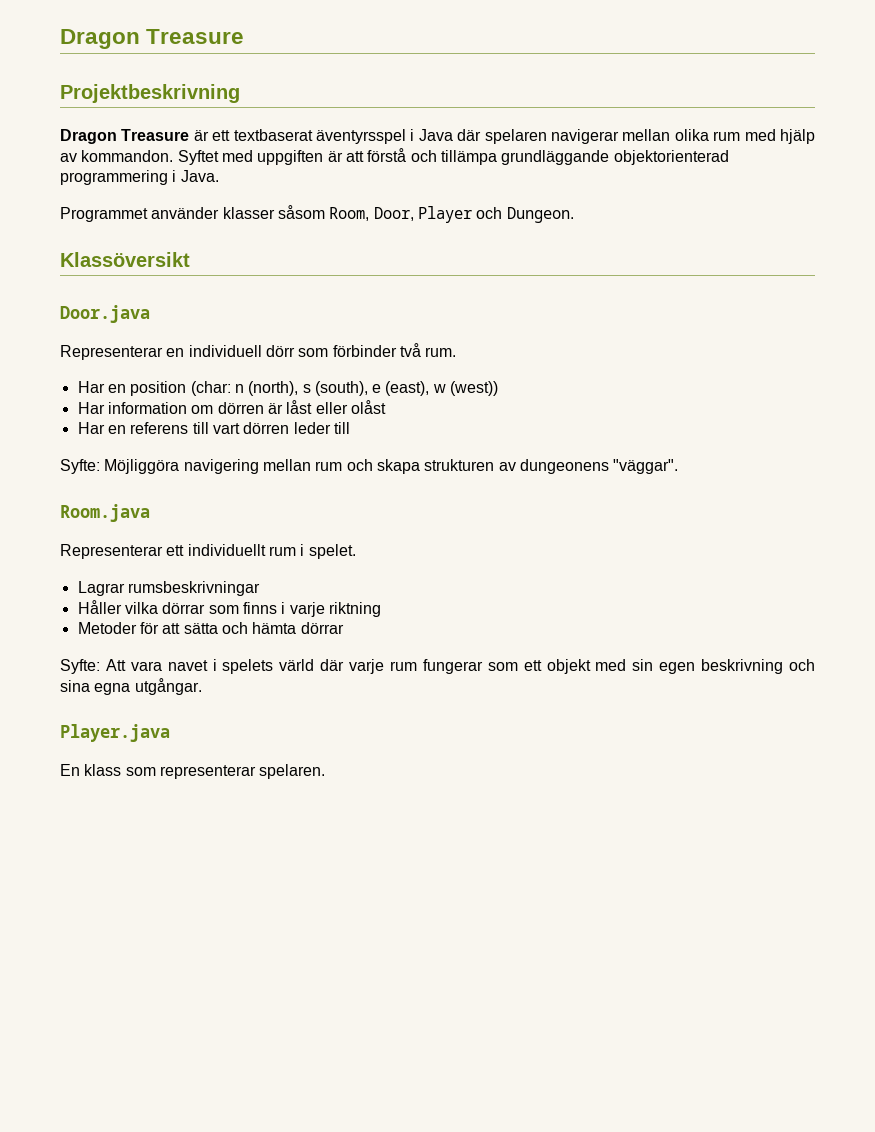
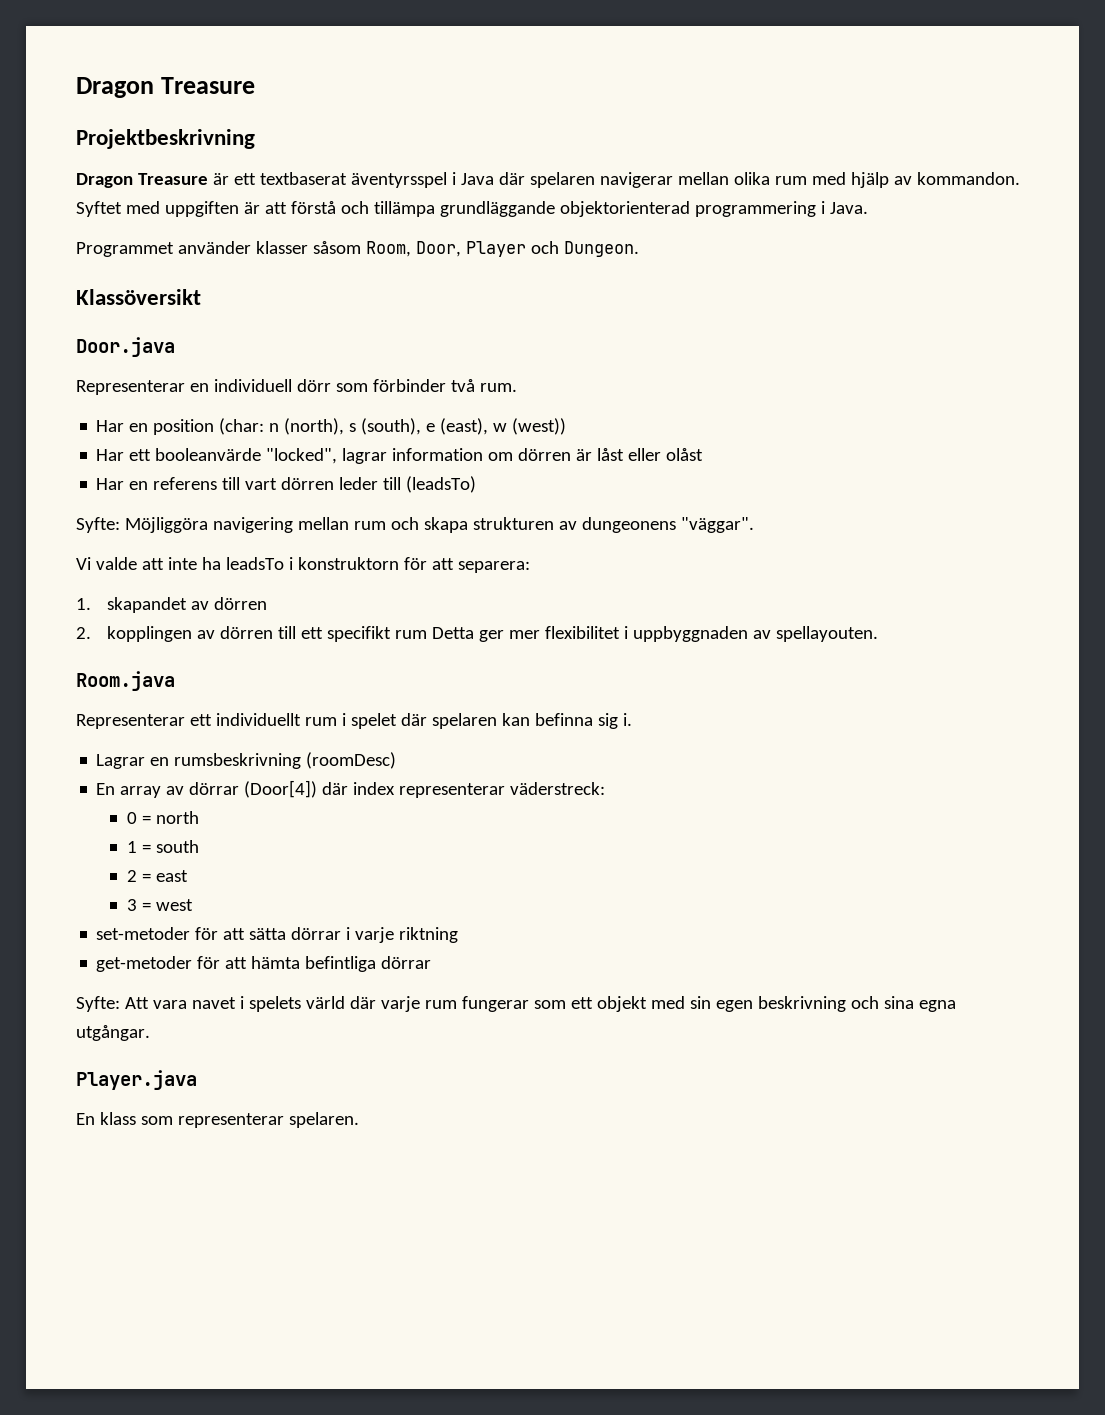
(105, 408) none -> [129,448,388,464] ett booleanvärde "locked", lagrar
(350, 428) none -> [406,476,477,493] (leadsTo)
(679, 466) none -> [76,557,530,573] [76,597,267,613] [76,626,878,642] // Vi valde att inte ha leadsTo i konstruktorn för att separera: // 1. skapandet av dörren // 2. kopplingen av dörren till ett specifikt rum Detta ger mer flexibilitet i uppbyggnaden av spellayouten.
[308,544,356,559] [77,581,260,596] [77,600,277,614] spelet. // Lagrar rumsbeskrivningar // Håller vilka dörrar som finns -> [350,713,632,729] [96,752,397,769] [96,780,606,798] [127,811,200,824] [127,840,200,853] [127,870,189,882] [127,899,194,911] [96,927,342,940] spelet där spelaren kan befinna sig i. // Lagrar en rumsbeskrivning (roomDesc) // En array av dörrar (Door[4]) där index representerar väderstreck: // 0 = north // 1 = south // 2 = east // 3 = west // set-metoder för att sätta dörrar
[77,622,297,634] Metoder för att sätta och hämta -> [96,956,377,972] get-metoder för att hämta befintliga

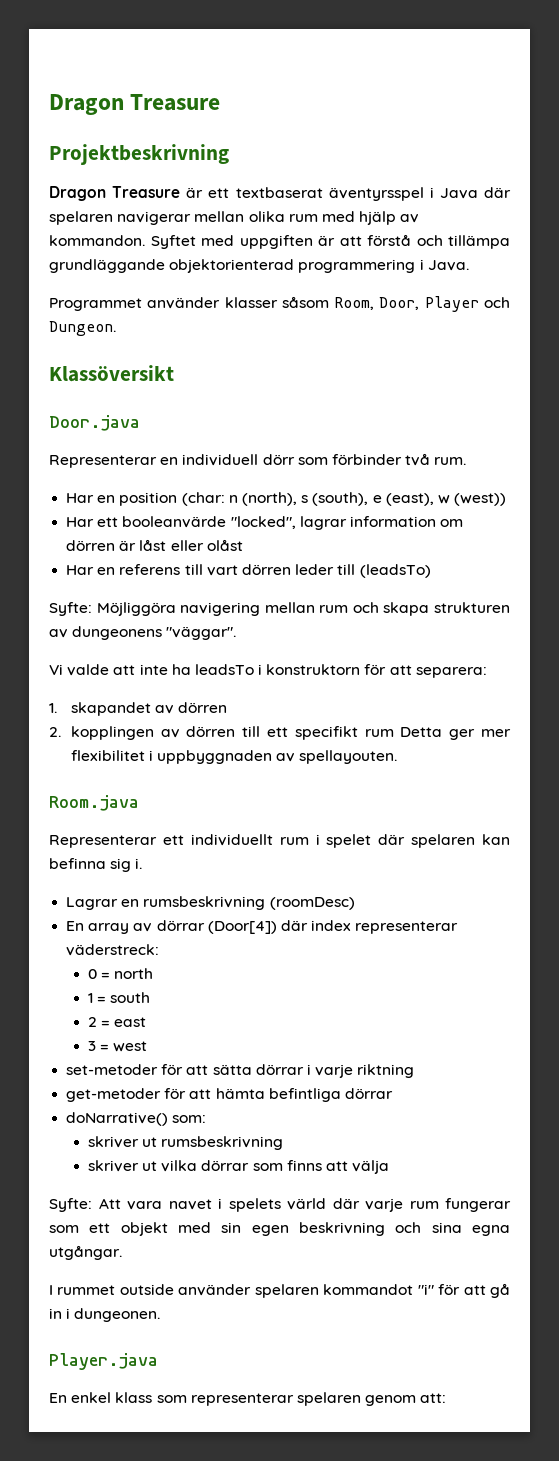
(432, 962) none -> [66,1112,207,1126] [87,1136,284,1150] [87,1160,390,1174] // doNarrative() som: // skriver ut rumsbeskrivning // skriver ut vilka dörrar som finns att välja
(150, 1033) none -> [49,1283,511,1298] [49,1308,161,1322] // I rummet outside använder spelaren kommandot "i" för att gå in i dungeonen.
(95, 1119) none -> [71,1392,112,1403] enkel
[288,1112,359,1128] spelaren. -> [296,1392,447,1406] spelaren genom att:

